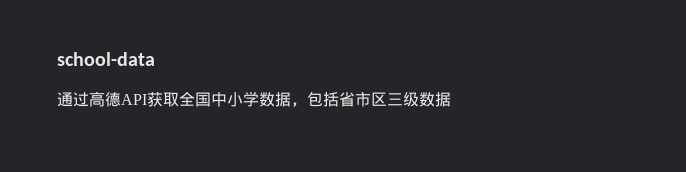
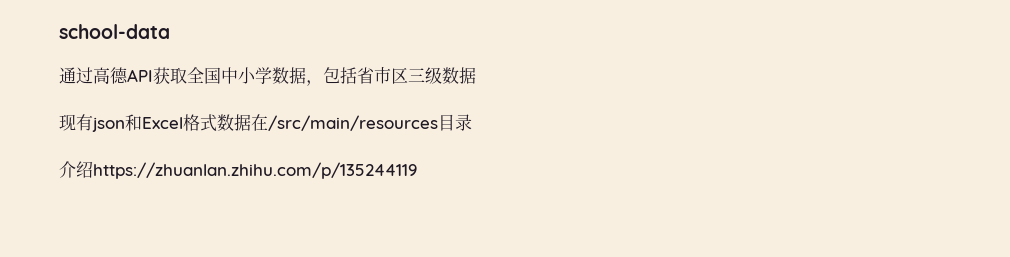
(451, 99) none -> [59,114,472,132] [59,161,417,179] // 现有json和Excel格式数据在/src/main/resources目录 // 介绍https://zhuanlan.zhihu.com/p/135244119

